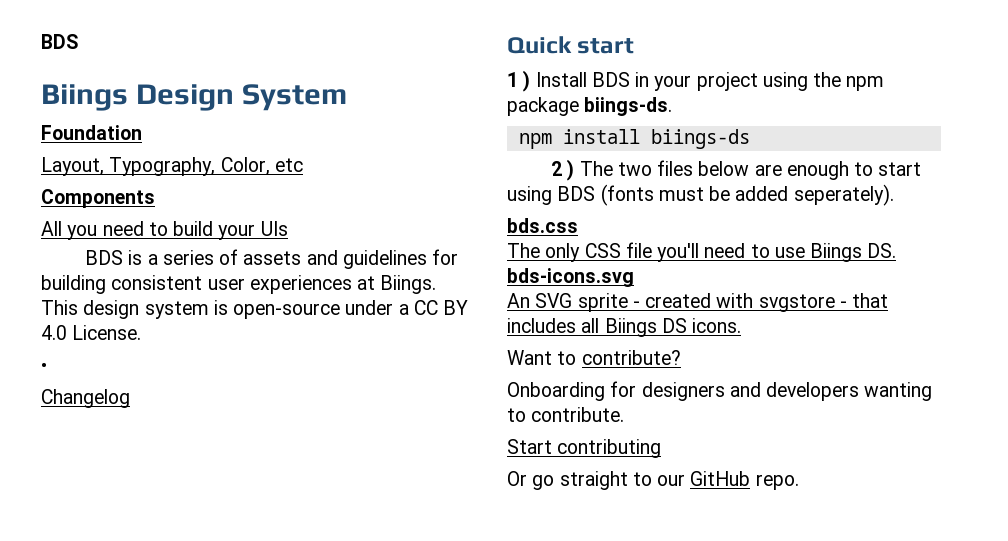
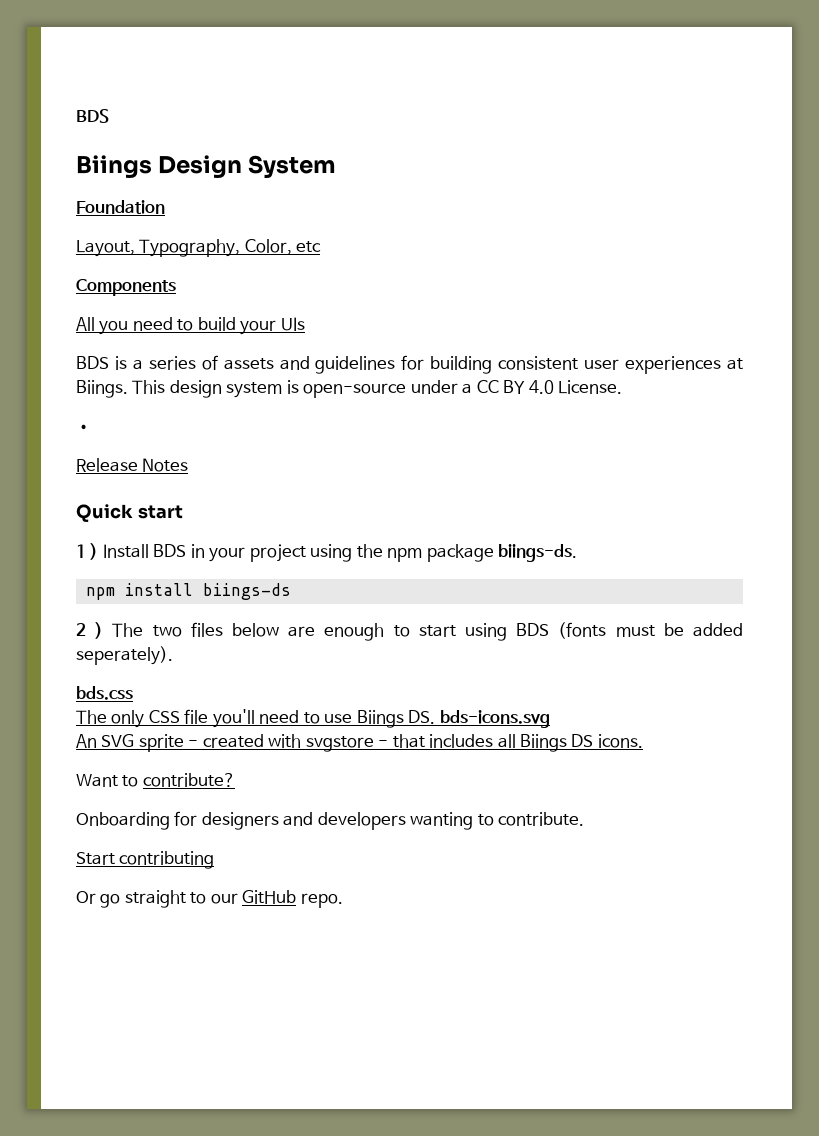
[41,389,130,408] Changelog -> [76,458,189,472] Release Notes

